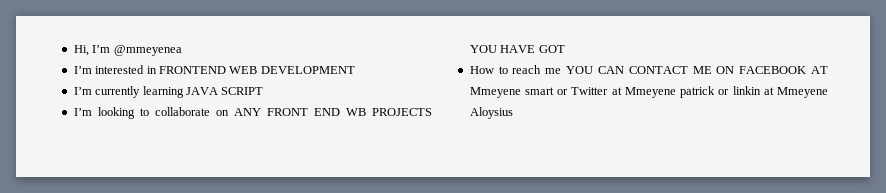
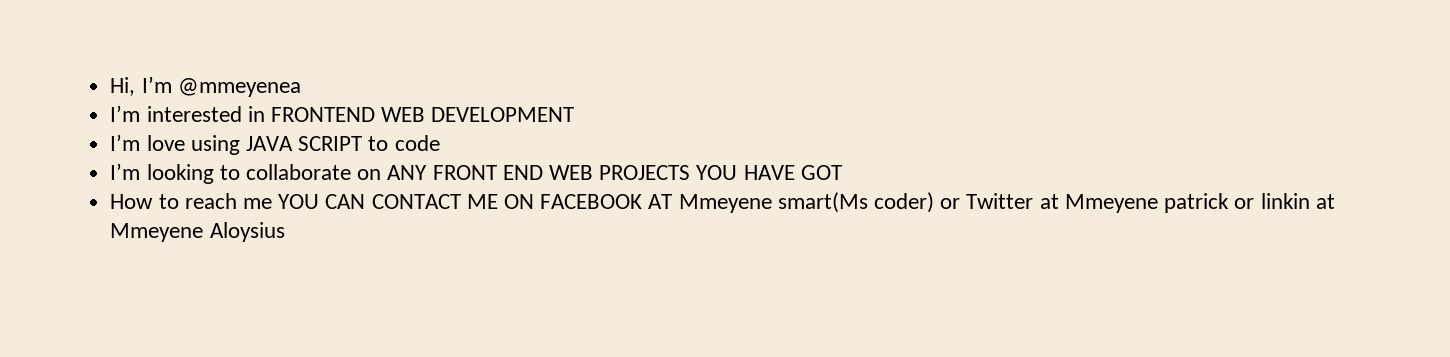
[95,86,184,98] currently learning -> [146,135,240,155] love using
(264, 91) none -> [368,135,440,151] to code
[345,108,366,116] WB -> [548,165,593,180] WEB
[524,87,554,95] smart -> [777,192,935,213] smart(Ms coder)

